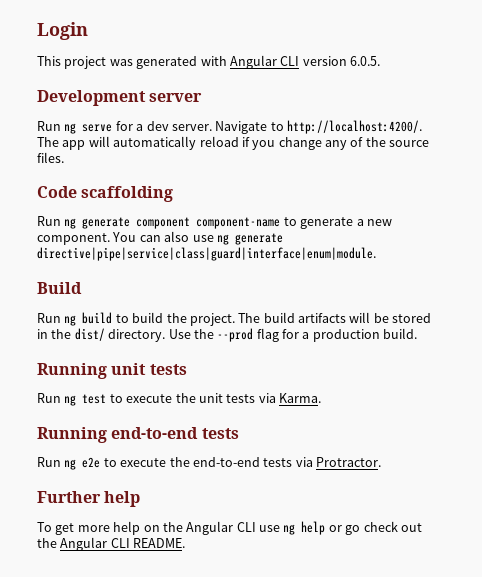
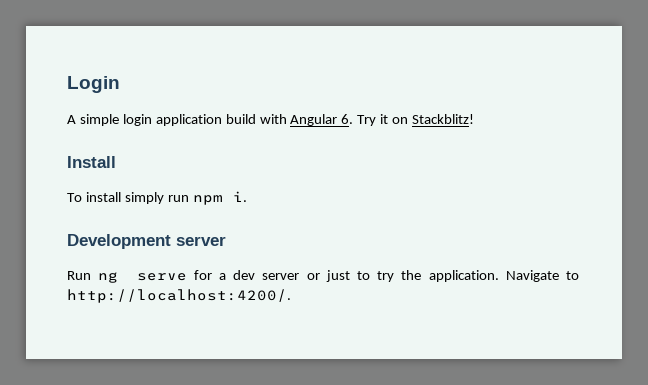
[37,55,380,69] This project was generated with Angular CLI version 6.0.5. -> [67,114,475,126] [67,156,116,168] [67,191,247,205] A simple login application build with Angular 6. Try it on Stackblitz! // Install // To install simply run npm i.
[171,120,422,134] [37,136,430,150] [37,152,64,163] [37,186,174,202] [37,216,392,229] [37,231,283,245] [37,247,376,261] [37,282,82,294] [37,312,432,326] [37,328,418,342] [37,363,187,379] [37,393,321,406] [37,427,239,443] [37,457,381,470] [37,491,141,507] [37,521,422,535] [37,537,186,551] server. Navigate to http://localhost:4200/. The app will automatically reload if you change any of the source files. // Code scaffolding // Run ng generate component component-name to generate a new component. You can also use ng generate directive|pipe|service|class|guard|interface|enum|module. // Build // Run ng build to build the project. The build artifacts will be stored in the dist/ directory. Use the --prod flag for a production build. // Running unit tests // Run ng test to execute the unit tests via Karma. // Running end-to-end tests // Run ng e2e to execute the end-to-end tests via Protractor. // Further help // To get more help on the Angular CLI use ng help or go check out the Angular CLI README. -> [262,270,579,282] [67,289,291,303] server or just to try the application. Navigate to http://localhost:4200/.

